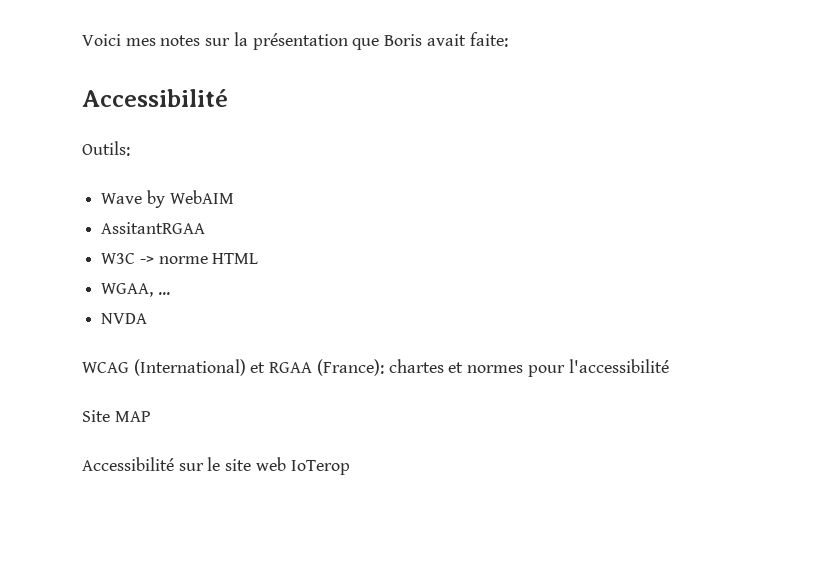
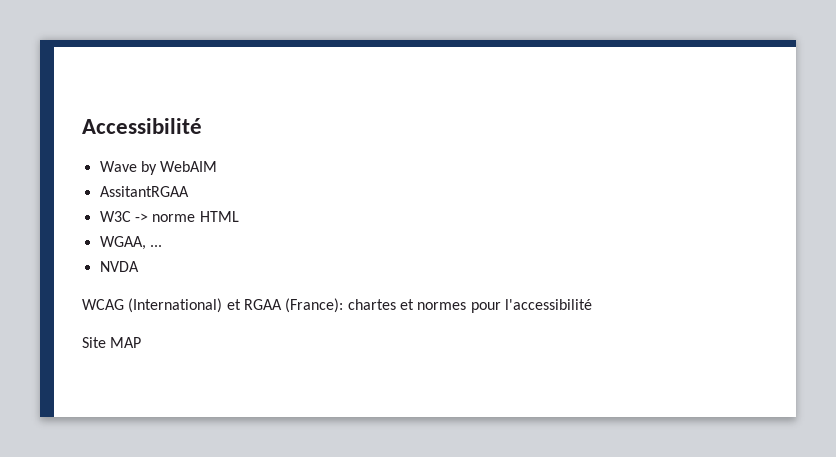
[82,32,508,50] [82,89,228,107] [82,141,130,156] Voici mes notes sur la présentation que Boris avait faite: // Accessibilité // Outils: -> [82,118,202,134] Accessibilité
[82,457,350,475] // Accessibilité sur le site web IoTerop -> (142, 342) none

